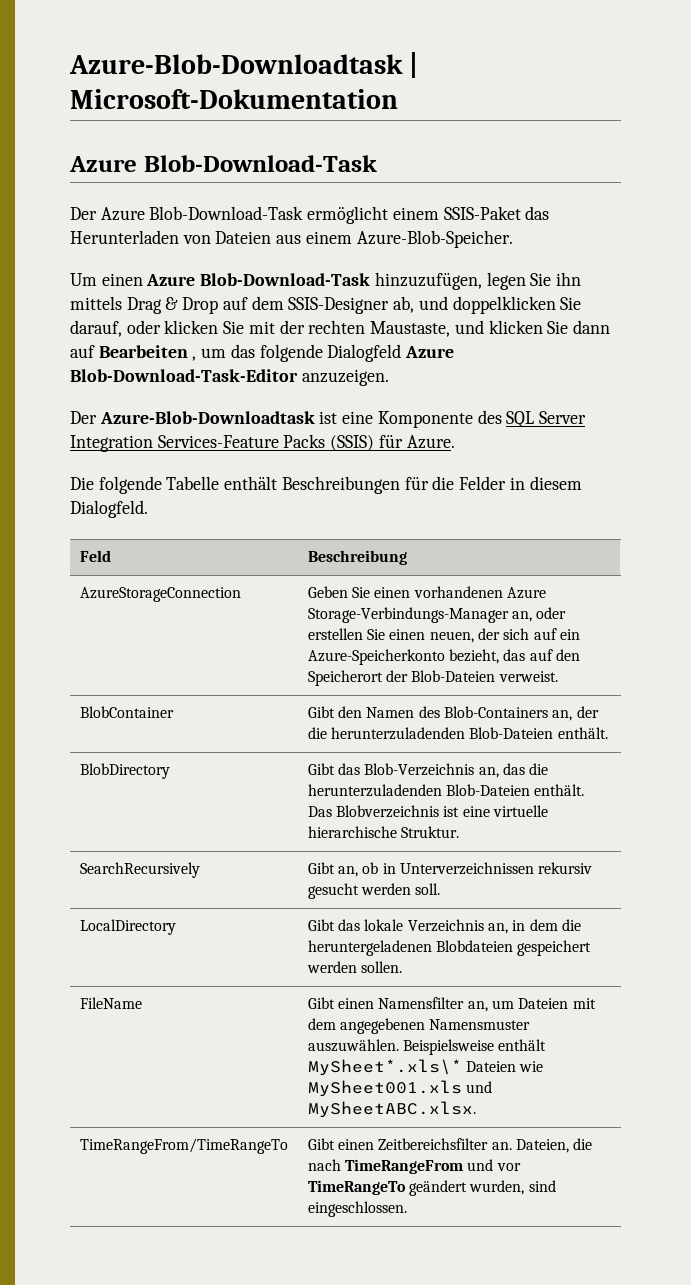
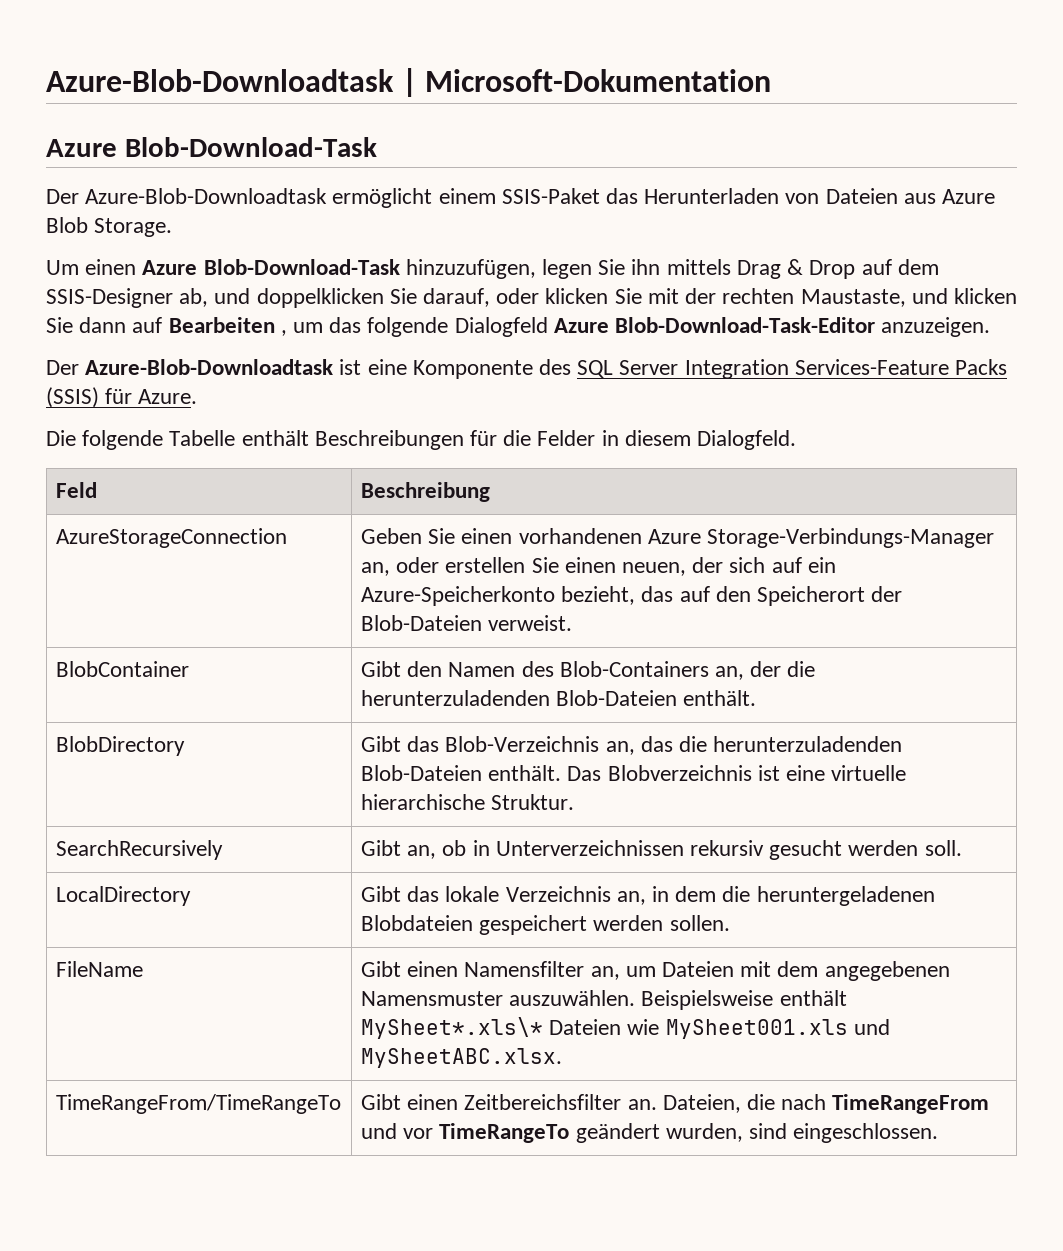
[100,206,304,221] Azure Blob-Download-Task -> [85,188,328,204] Azure-Blob-Downloadtask
[305,230,513,248] einem Azure-Blob-Speicher. -> [942,189,996,204] [46,217,173,237] Azure Blob Storage.

